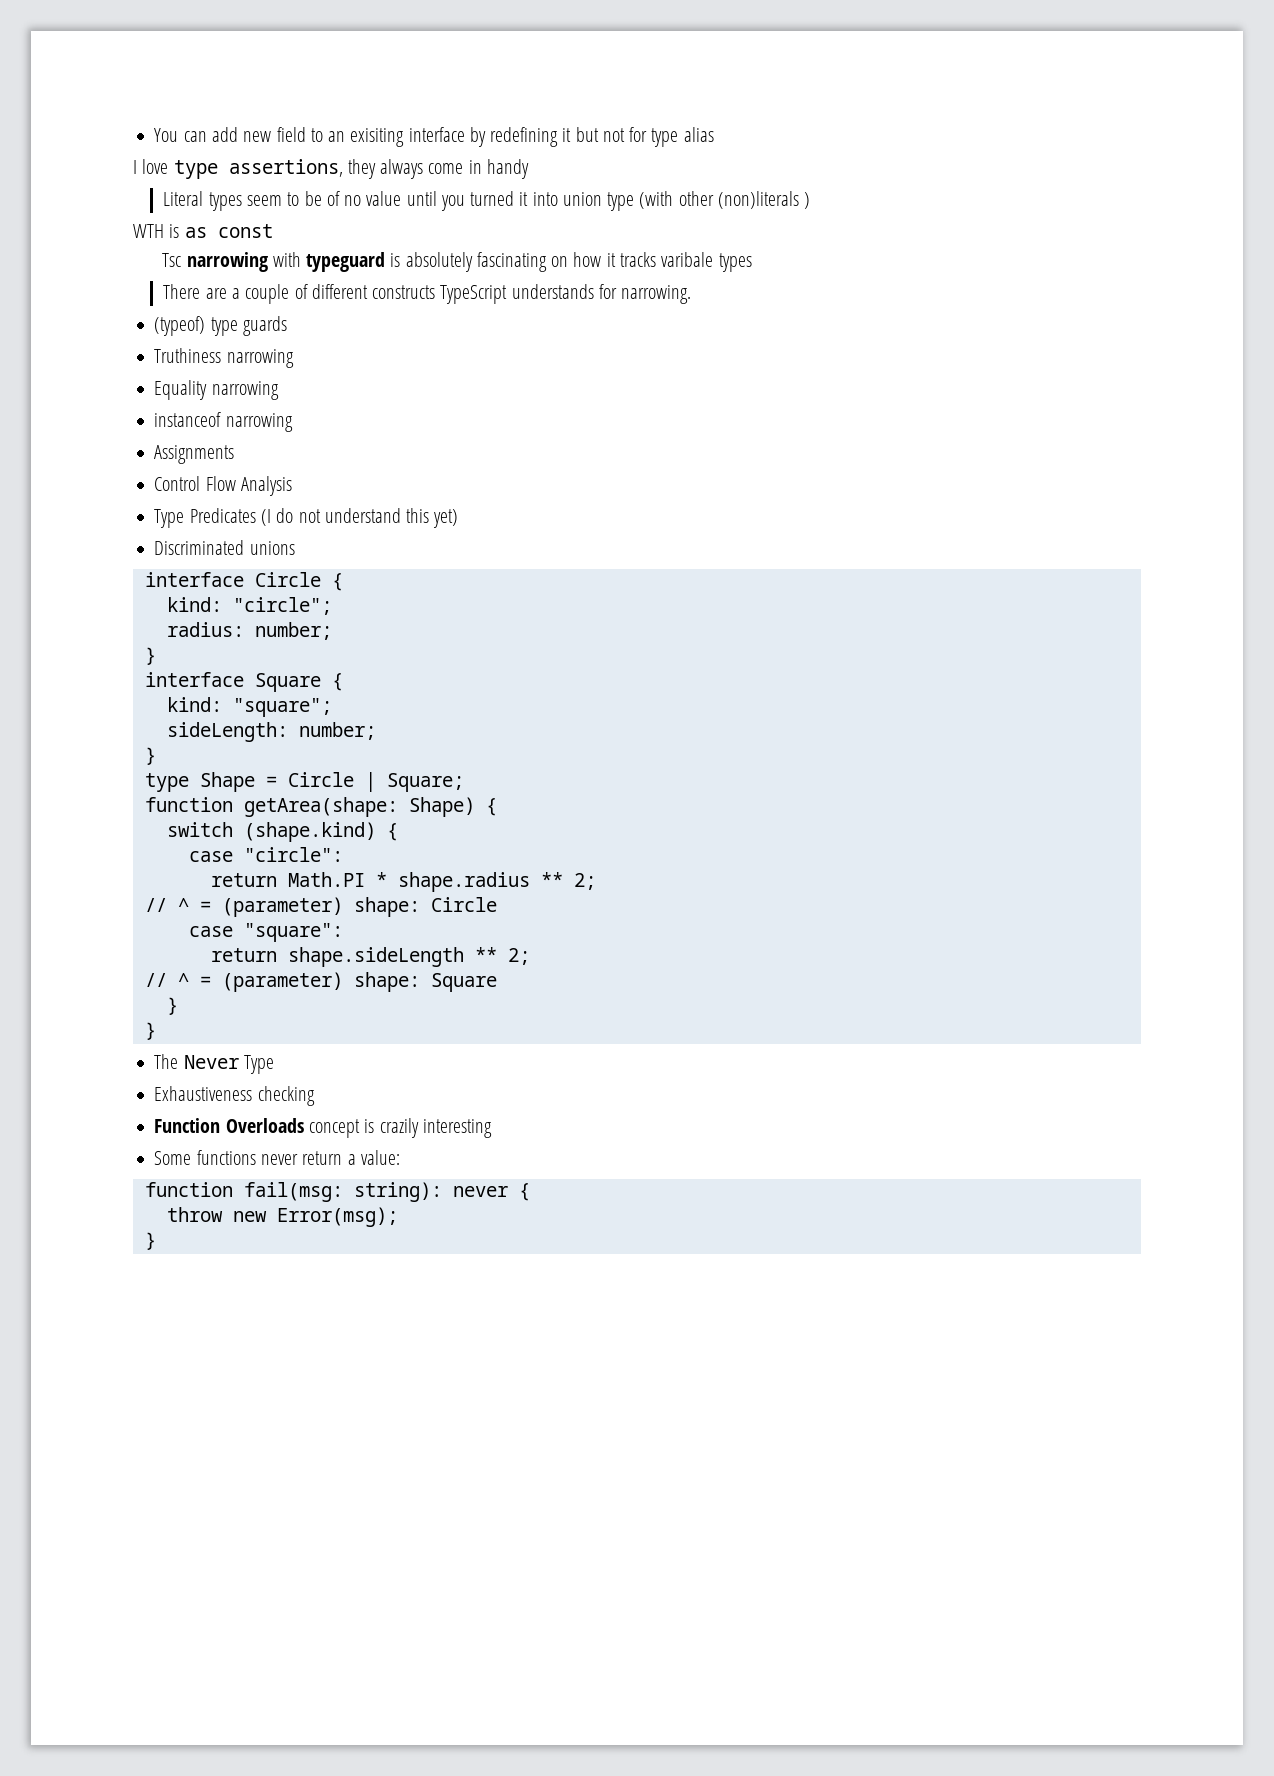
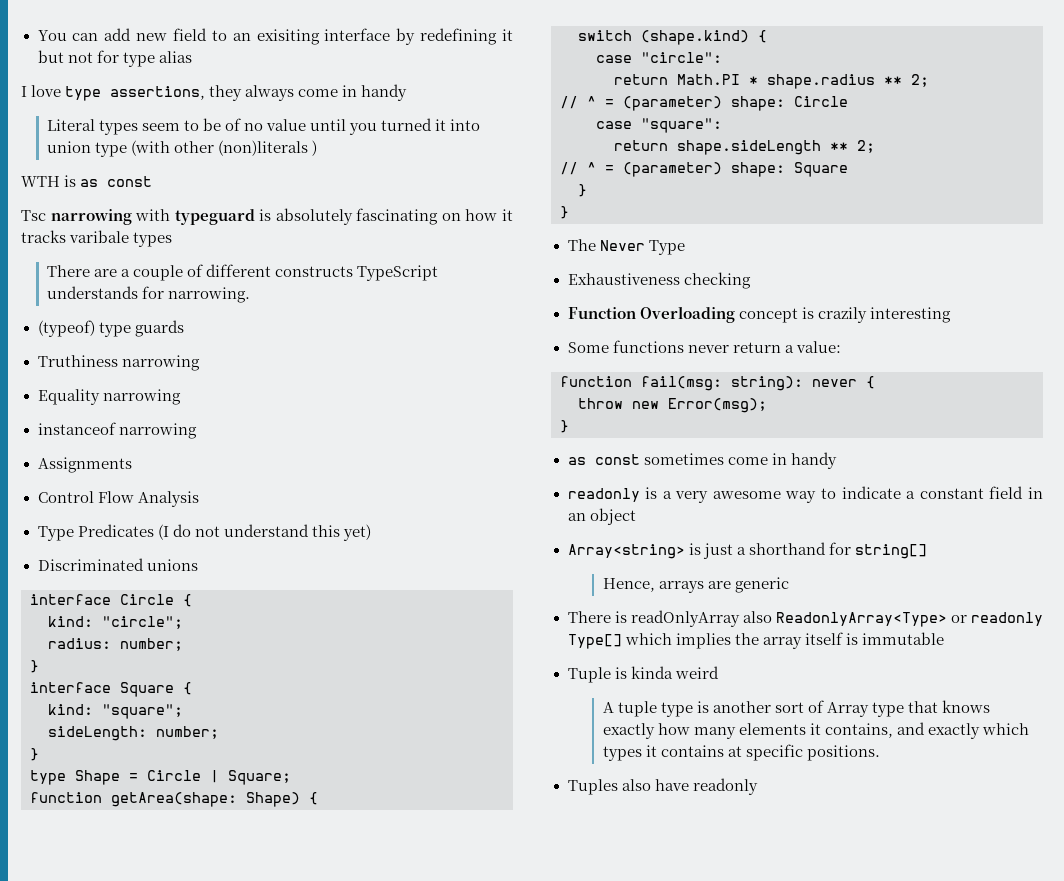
[225,1118,304,1133] Overloads -> [639,306,735,323] Overloading
(156, 1241) none -> [567,452,837,469] [567,486,1043,503] [567,508,636,525] [567,542,927,559] [602,577,789,593] [567,610,1043,627] [567,632,944,649] [567,666,719,683] [602,700,991,717] [602,722,1030,739] [602,744,880,761] [567,778,758,795] // as const sometimes come in handy // readonly is a very awesome way to indicate a constant field in an object // Array<string> is just a shorthand for string[] // Hence, arrays are generic // There is readOnlyArray also ReadonlyArray<Type> or readonly Type[] which implies the array itself is immutable // Tuple is kinda weird // A tuple type is another sort of Array type that knows exactly how many elements it contains, and exactly which types it contains at specific positions. // Tuples also have readonly

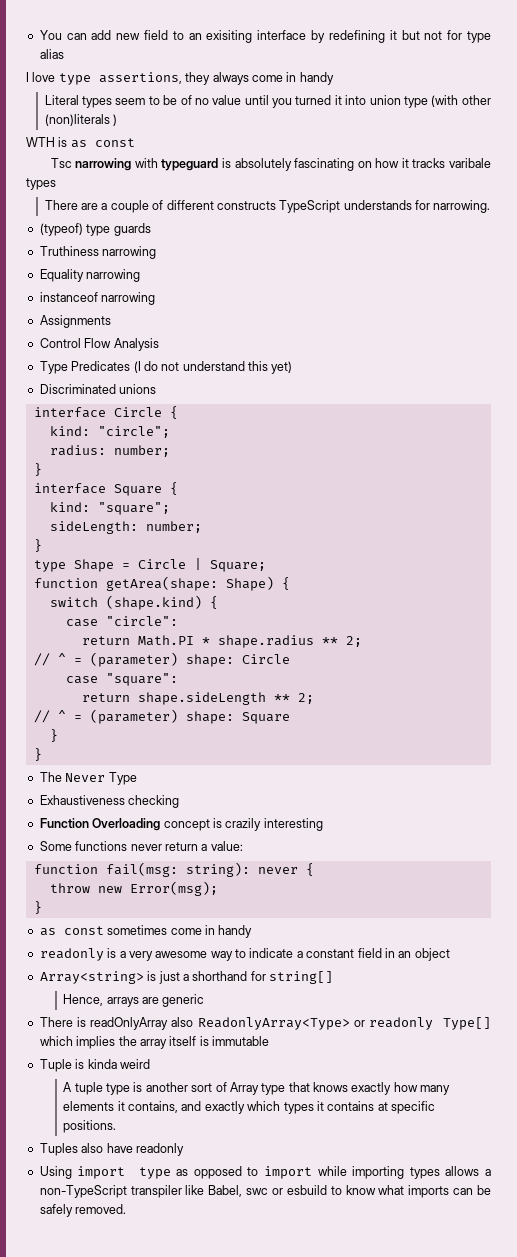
(758, 786) none -> [39,1166,491,1179] [39,1185,492,1198] [39,1204,127,1217] // Using import type as opposed to import while importing types allows a non-TypeScript transpiler like Babel, swc or esbuild to know what imports can be safely removed.

